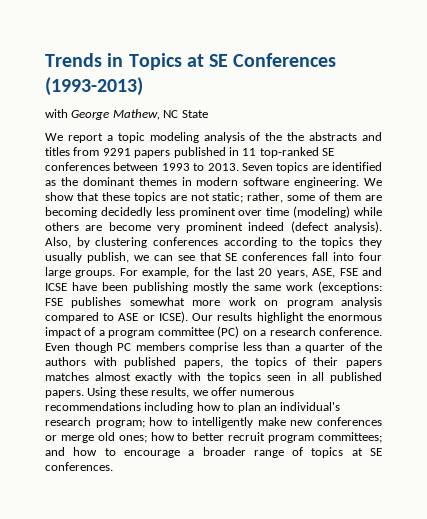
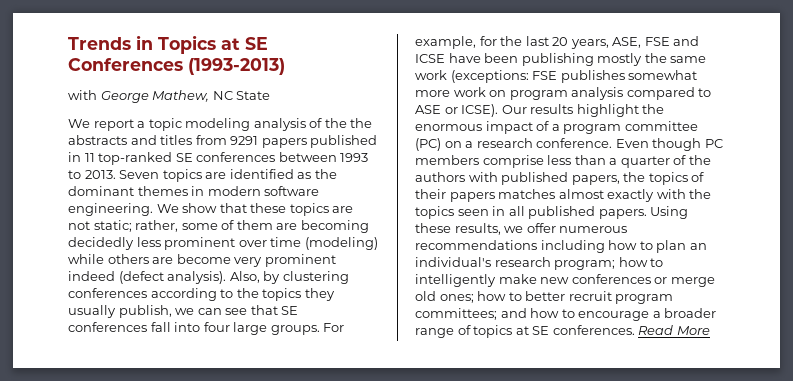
(113, 466) none -> [638,325,710,335] Read More

